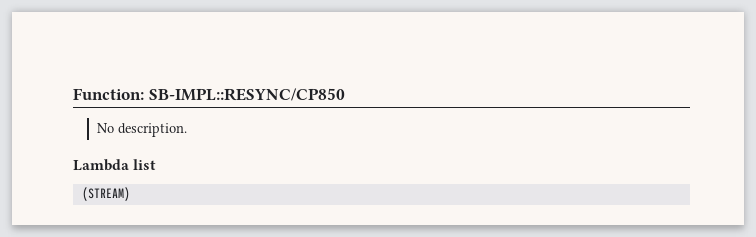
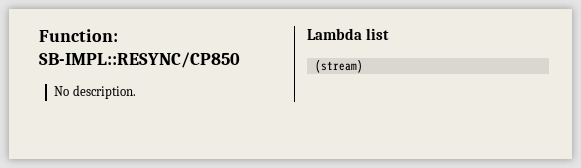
[81,187,130,201] (STREAM) -> [314,59,363,73] (stream)

